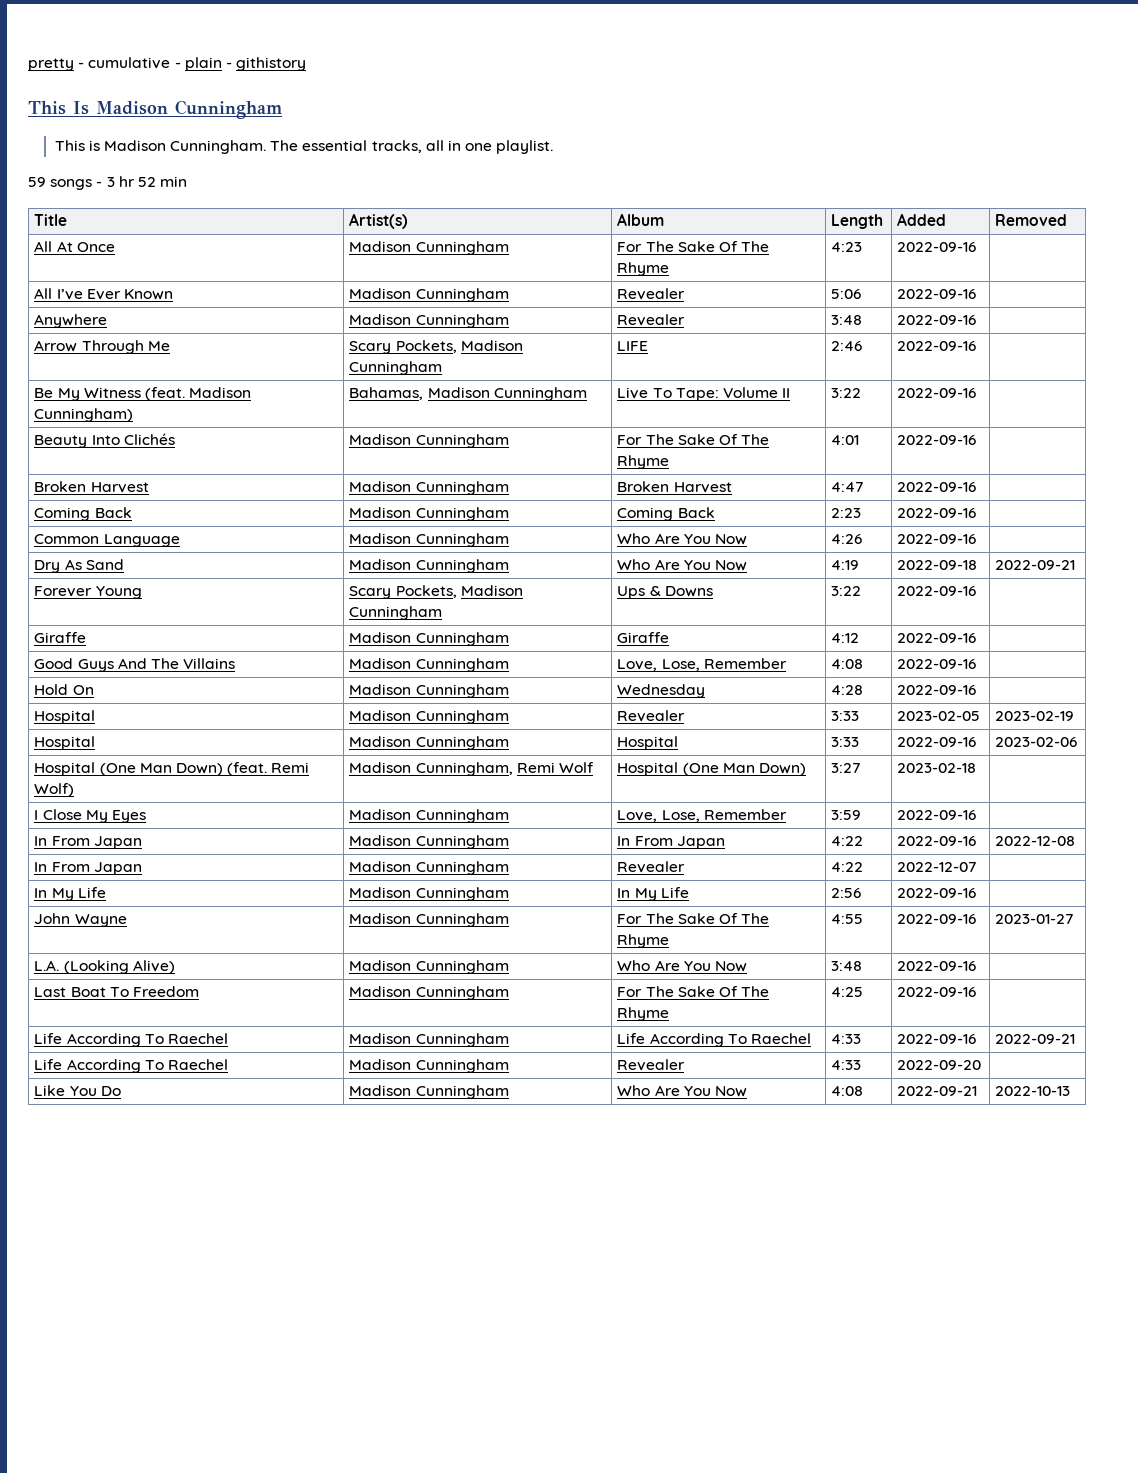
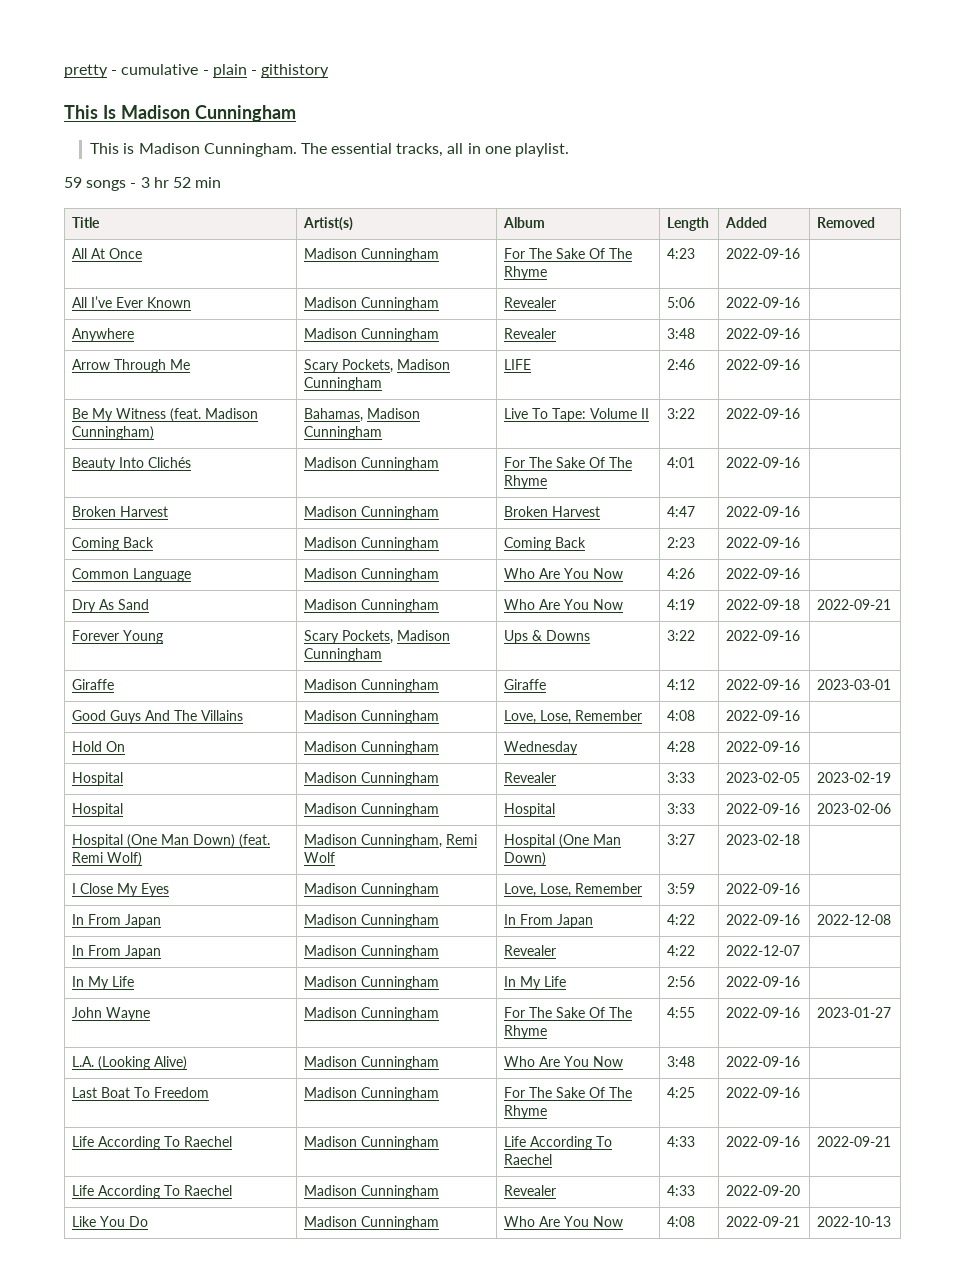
(977, 638) none -> [817,679,892,690] 2023-03-01

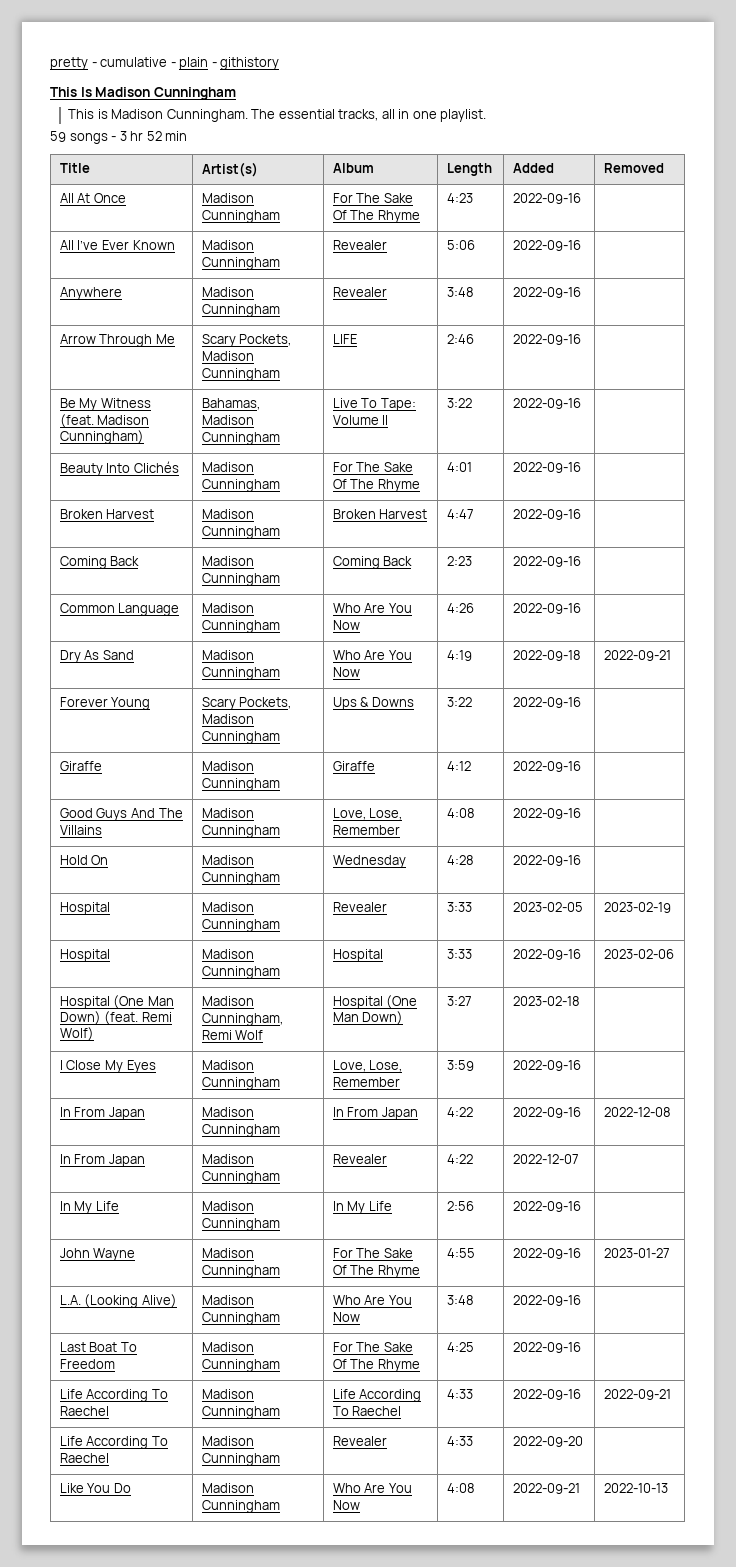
[817,679,892,690] 2023-03-01 -> (581, 766) none

